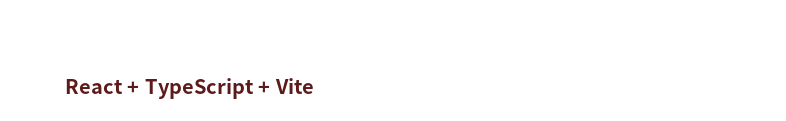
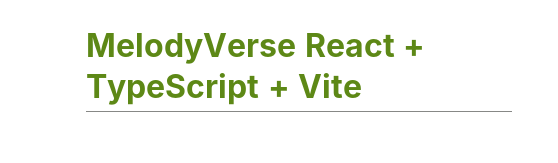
(65, 86) none -> [86,33,296,64] MelodyVerse

